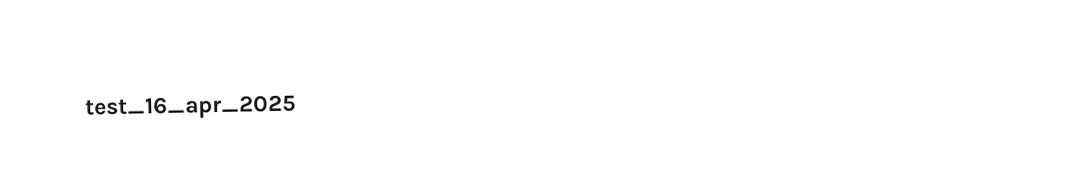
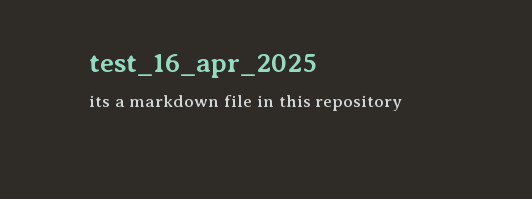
(296, 107) none -> [89,95,403,111] // its a markdown file in this repository

